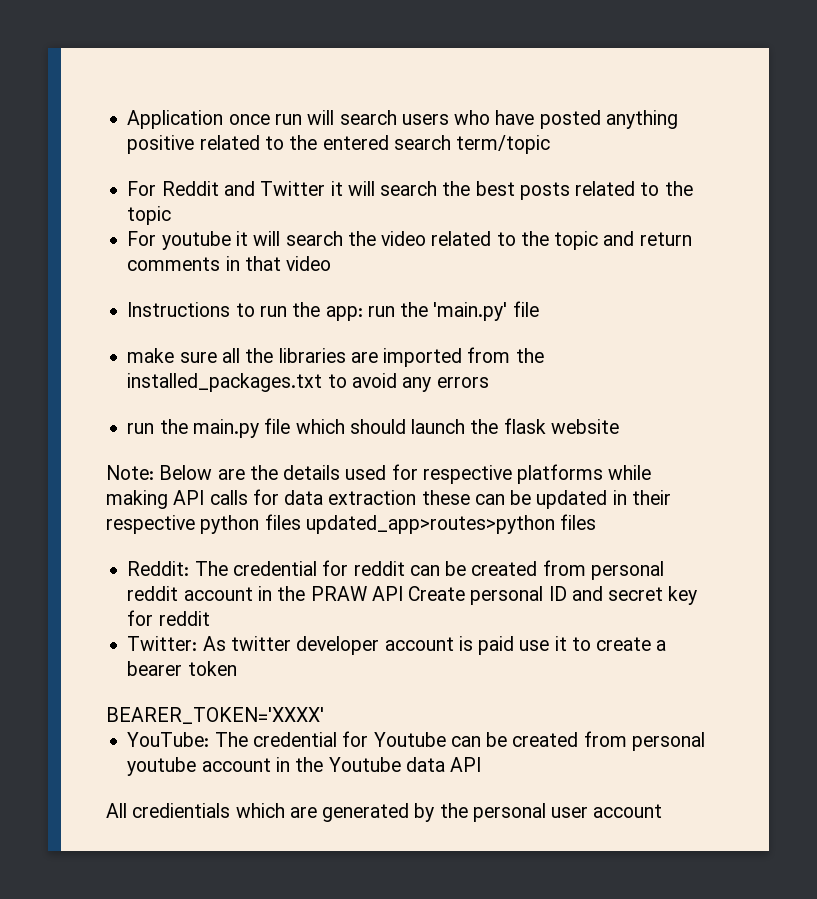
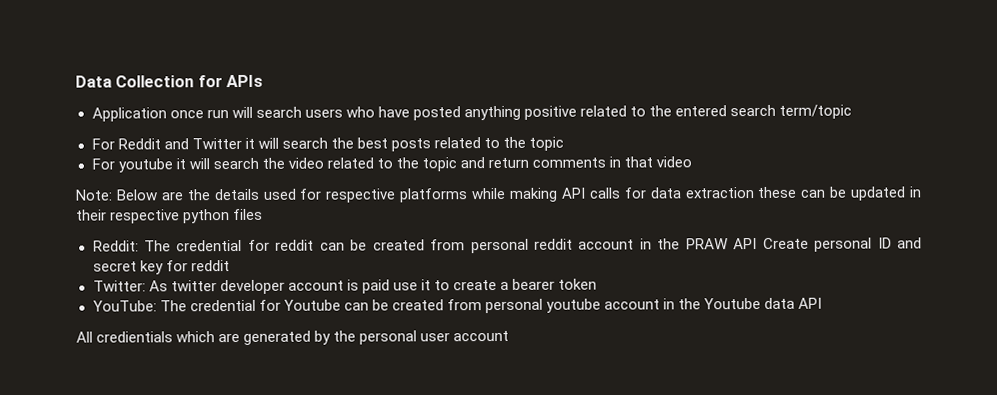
(127, 119) none -> [75,74,264,88] Data Collection for APIs //
[127,301,539,321] [127,347,544,367] [127,373,489,392] [127,418,619,438] // Instructions to run the app: run the 'main.py' file // make sure all the libraries are imported from the installed_packages.txt to avoid any errors // run the main.py file which should launch the flask website -> (693, 162) none
[305,514,597,534] updated_app>routes>python files -> (264, 214) none
[106,707,324,724] // BEARER_TOKEN='XXXX' -> (598, 284) none

